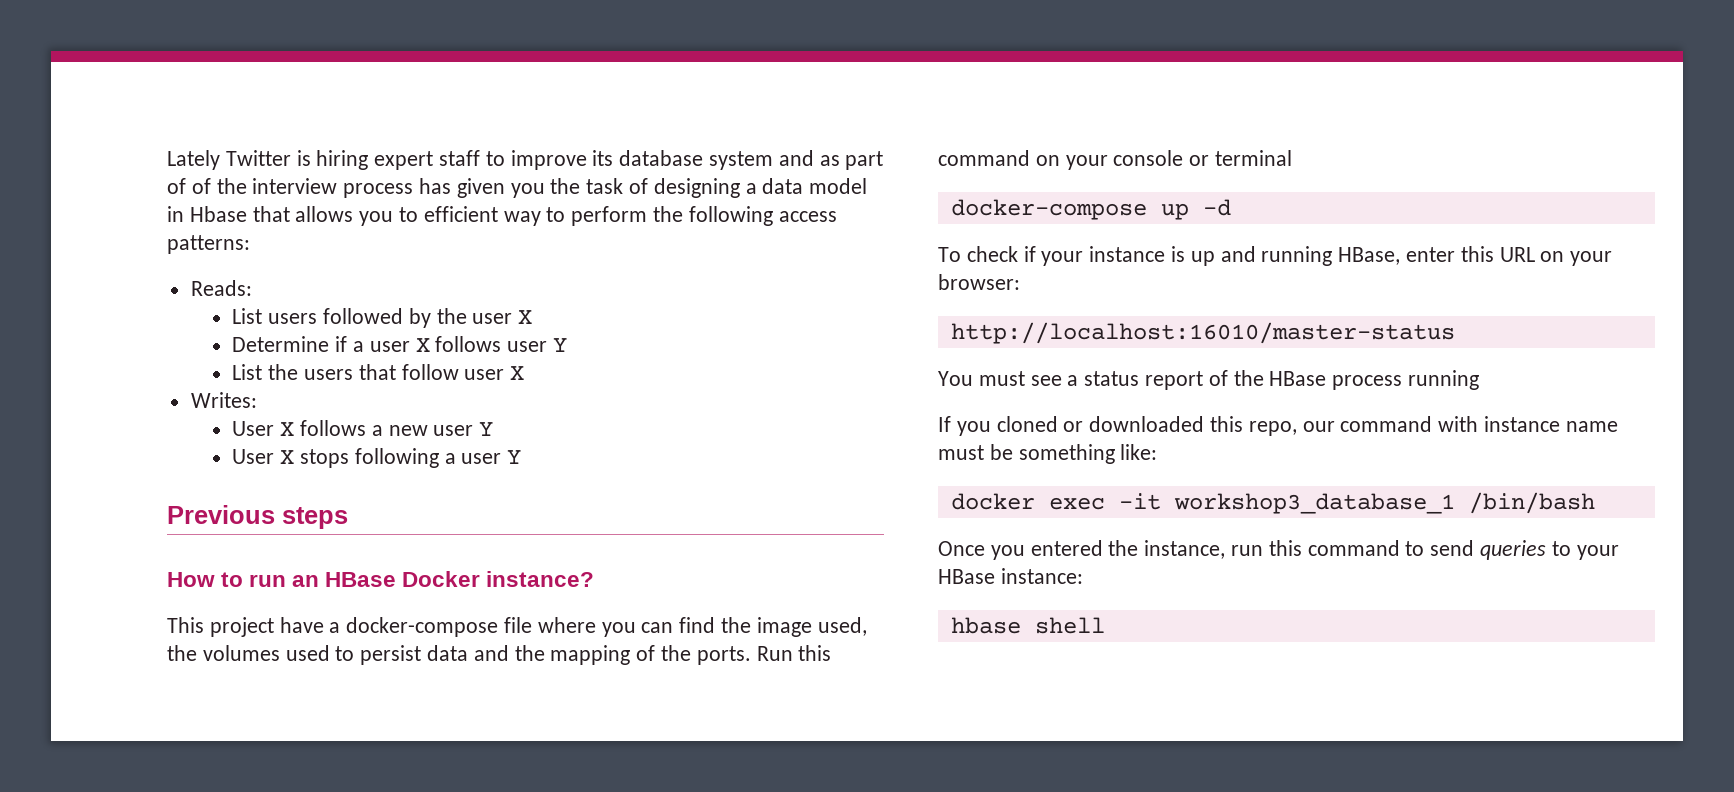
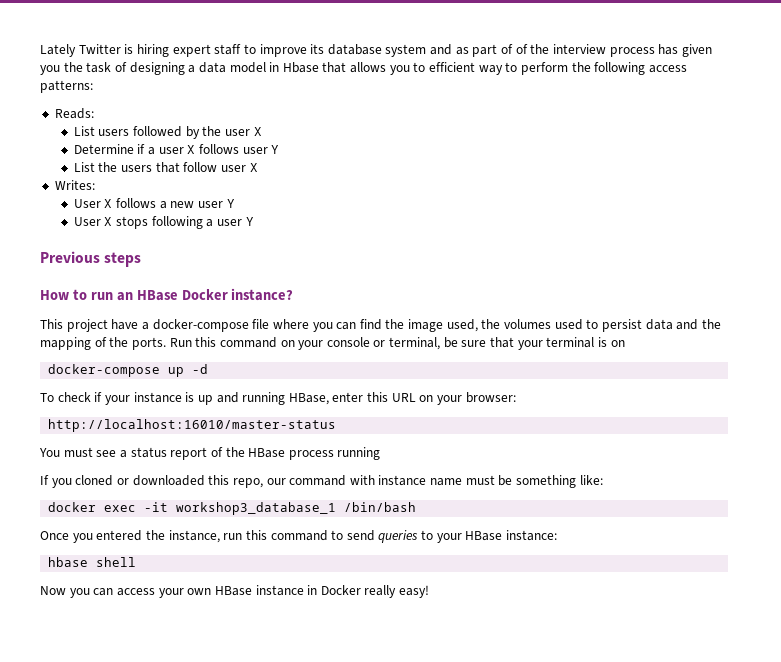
(1210, 160) none -> [389,337,543,350] terminal, be sure that your
(1293, 158) none -> [597,337,625,347] is on
(1105, 625) none -> [40,585,430,598] // Now you can access your own HBase instance in Docker really easy!

